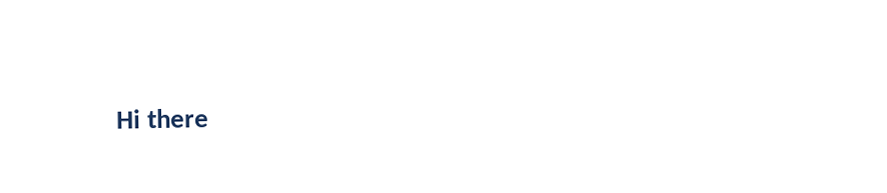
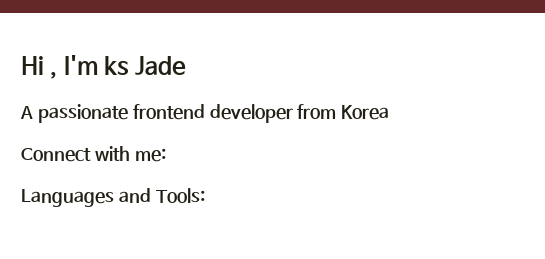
[147,108,210,129] there -> [50,55,186,79] [20,104,390,123] [21,146,166,162] [21,188,205,207] , I'm ks Jade // A passionate frontend developer from Korea // Connect with me: // Languages and Tools:

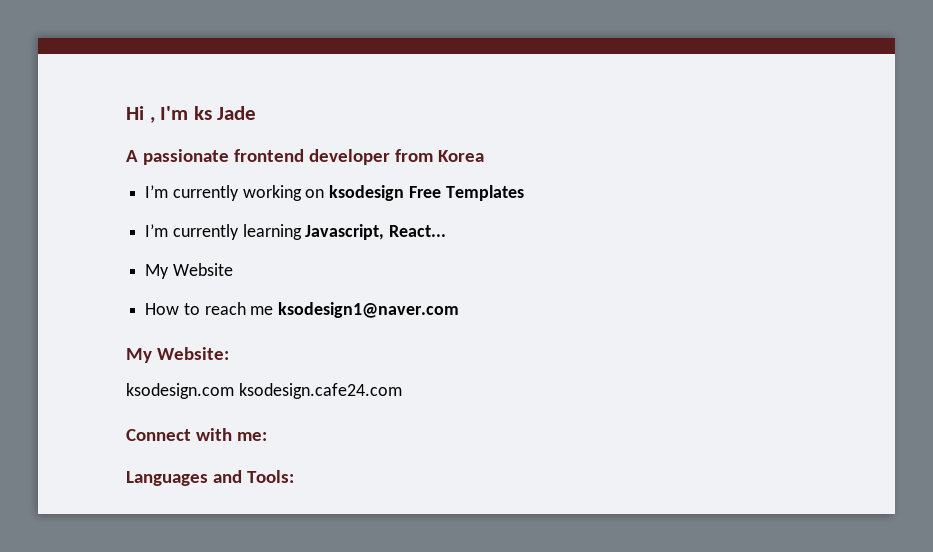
(390, 112) none -> [145,185,524,201] [145,224,447,240] [145,263,233,279] [145,302,460,318] [126,347,229,363] [126,383,402,399] // I’m currently working on ksodesign Free Templates // I’m currently learning Javascript, React... // My Website // How to reach me ksodesign1@naver.com // My Website: // ksodesign.com ksodesign.cafe24.com

